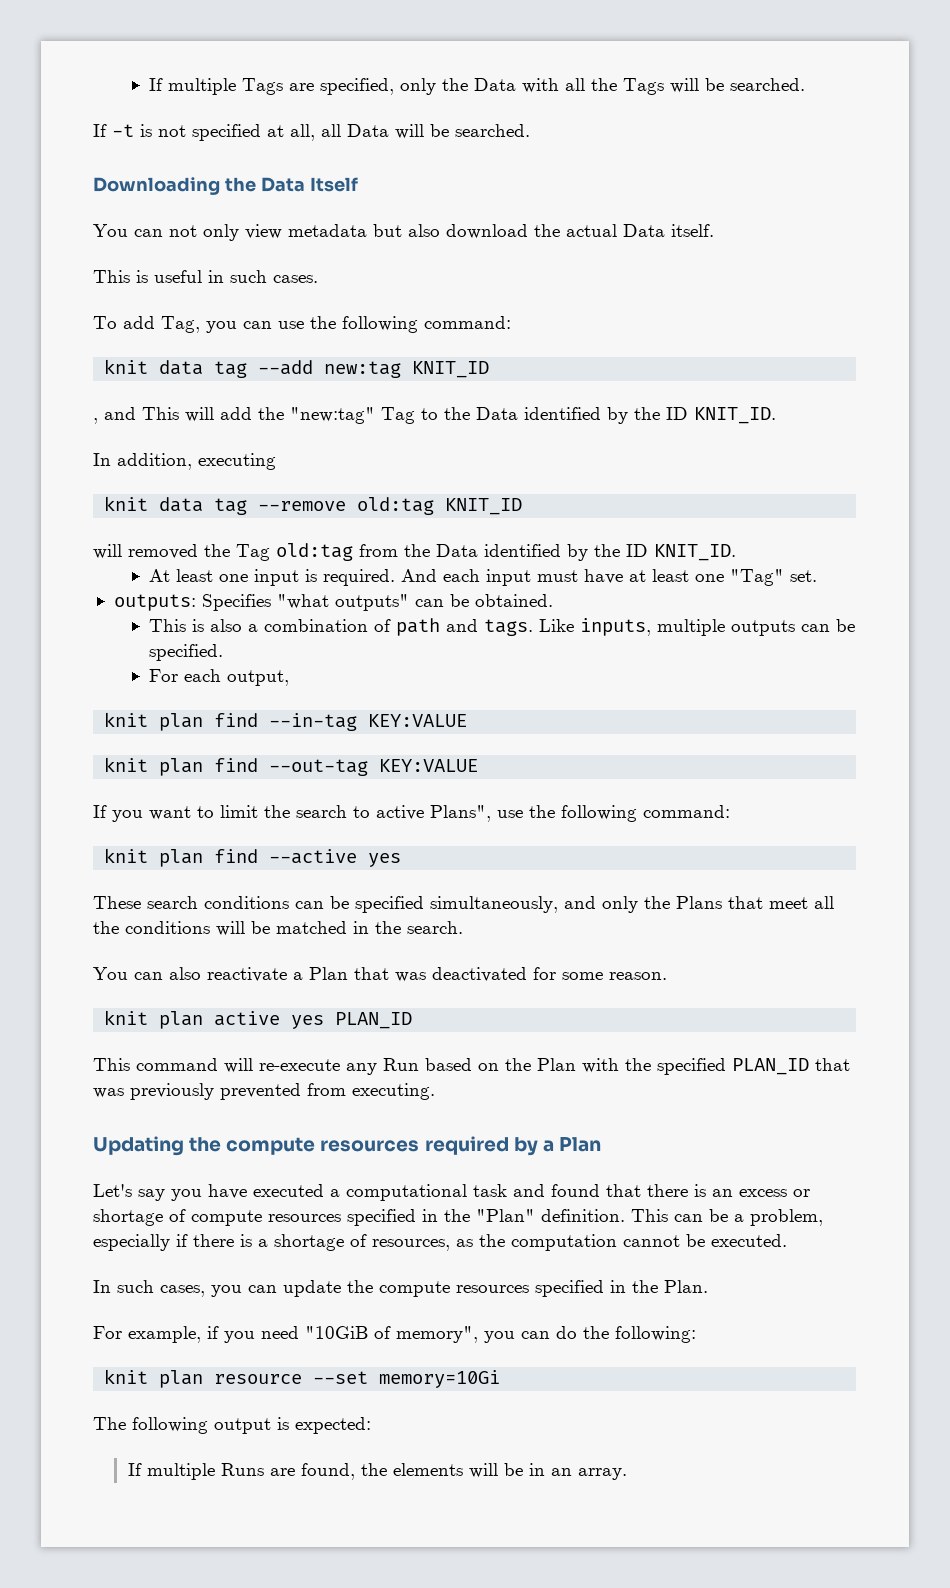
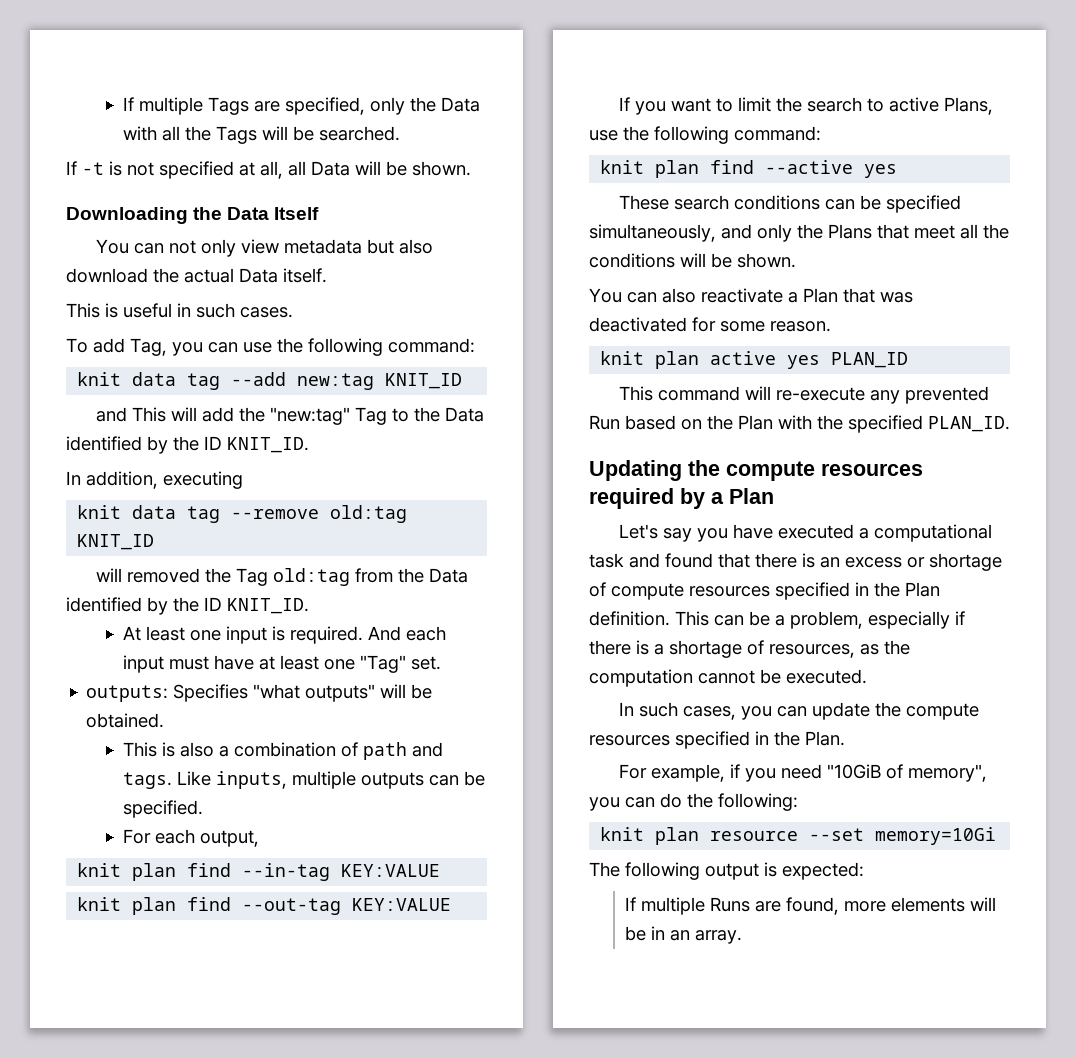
[455,124,530,137] searched. -> [412,161,471,176] shown.
[93,418,98,424] , -> (463, 381) none
[414,599,444,607] can -> [380,684,407,698] will
[430,805,491,822] Plans", -> [943,97,993,115] Plans,
[276,921,463,934] matched in the search. -> [737,253,796,268] shown.
(377, 1069) none -> [904,386,989,404] prevented
[732,1058,850,1075] [93,1083,435,1100] PLAN_ID that was previously prevented from executing. -> [928,416,1010,432] PLAN_ID.
[476,1209,535,1222] "Plan" -> [905,582,940,597] Plan
[360,1463,387,1476] the -> [844,901,887,912] more

